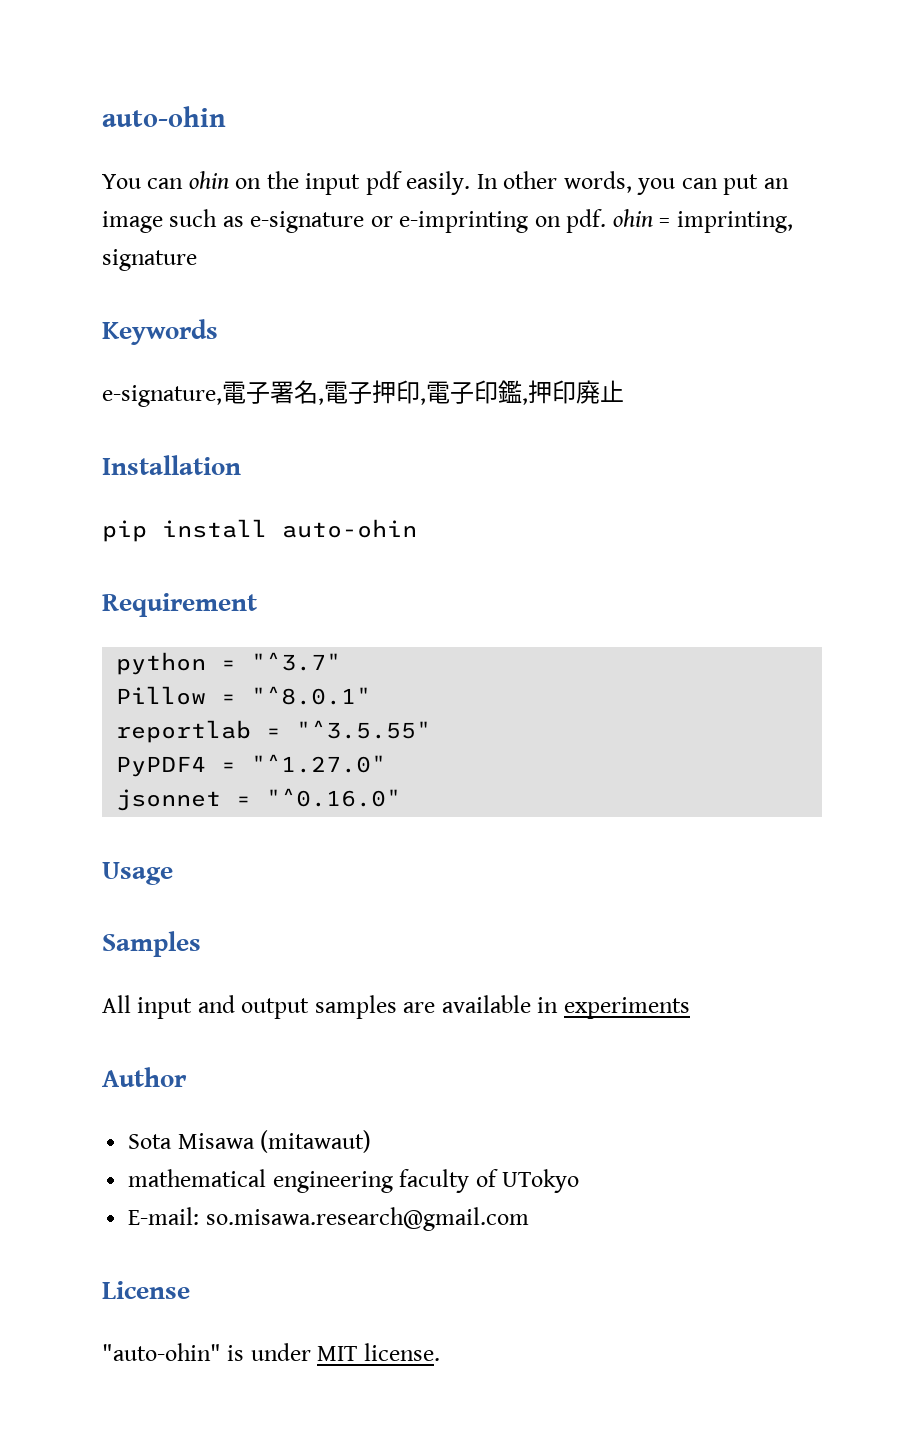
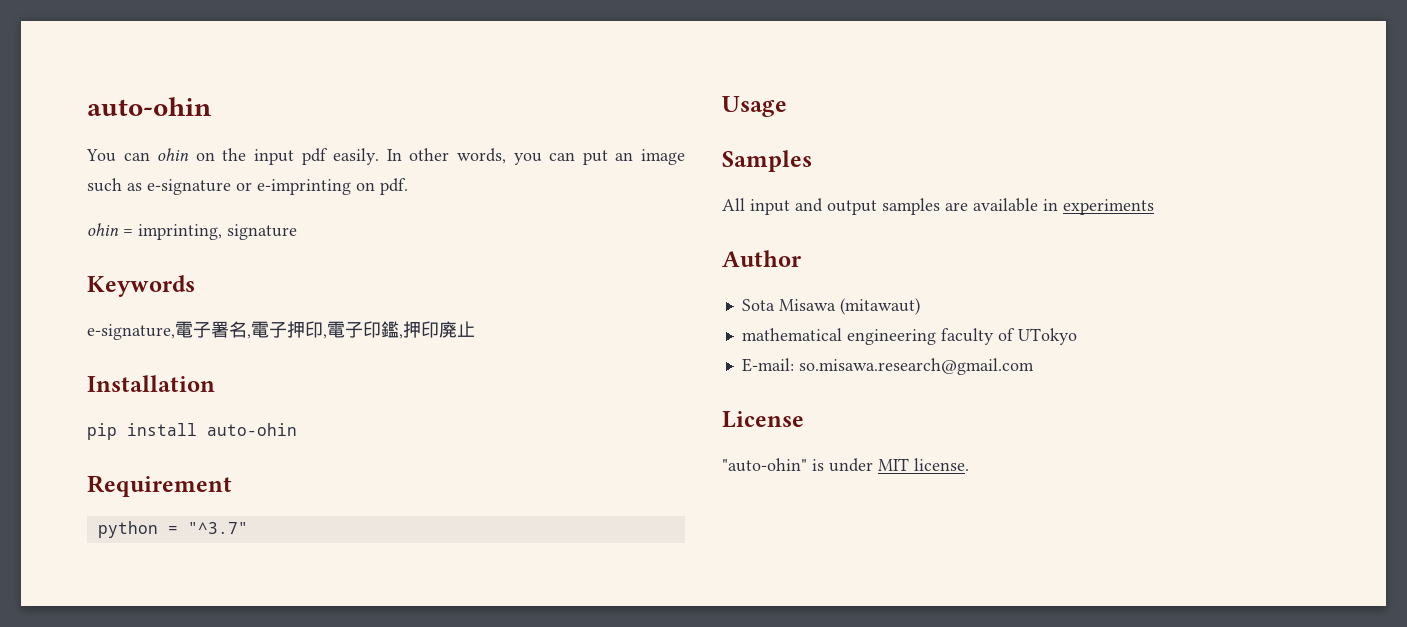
(607, 221) none -> (408, 186) //
[116,686,372,705] [116,720,432,743] [116,754,387,777] [116,788,402,811] // Pillow = "^8.0.1" // reportlab = "^3.5.55" // PyPDF4 = "^1.27.0" // jsonnet = "^0.16.0" -> (248, 528) none

